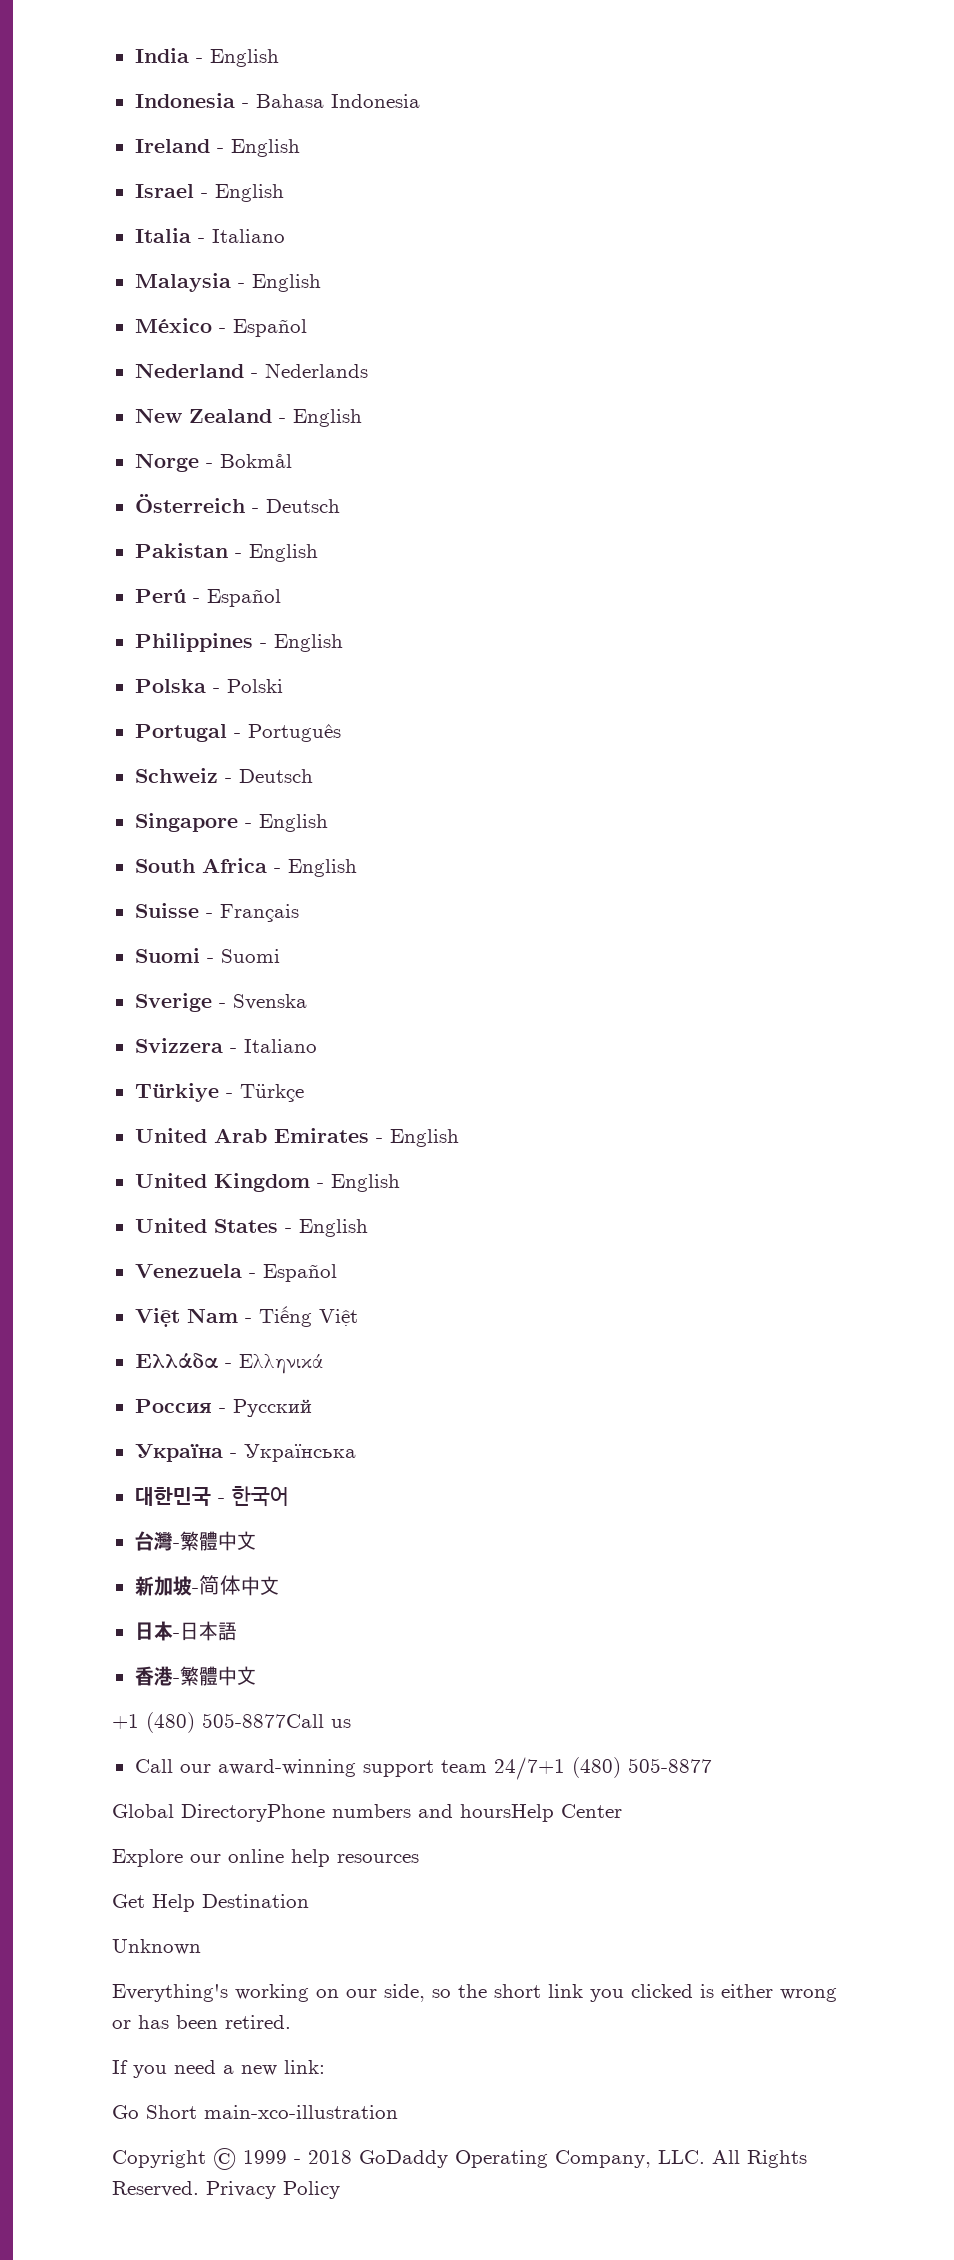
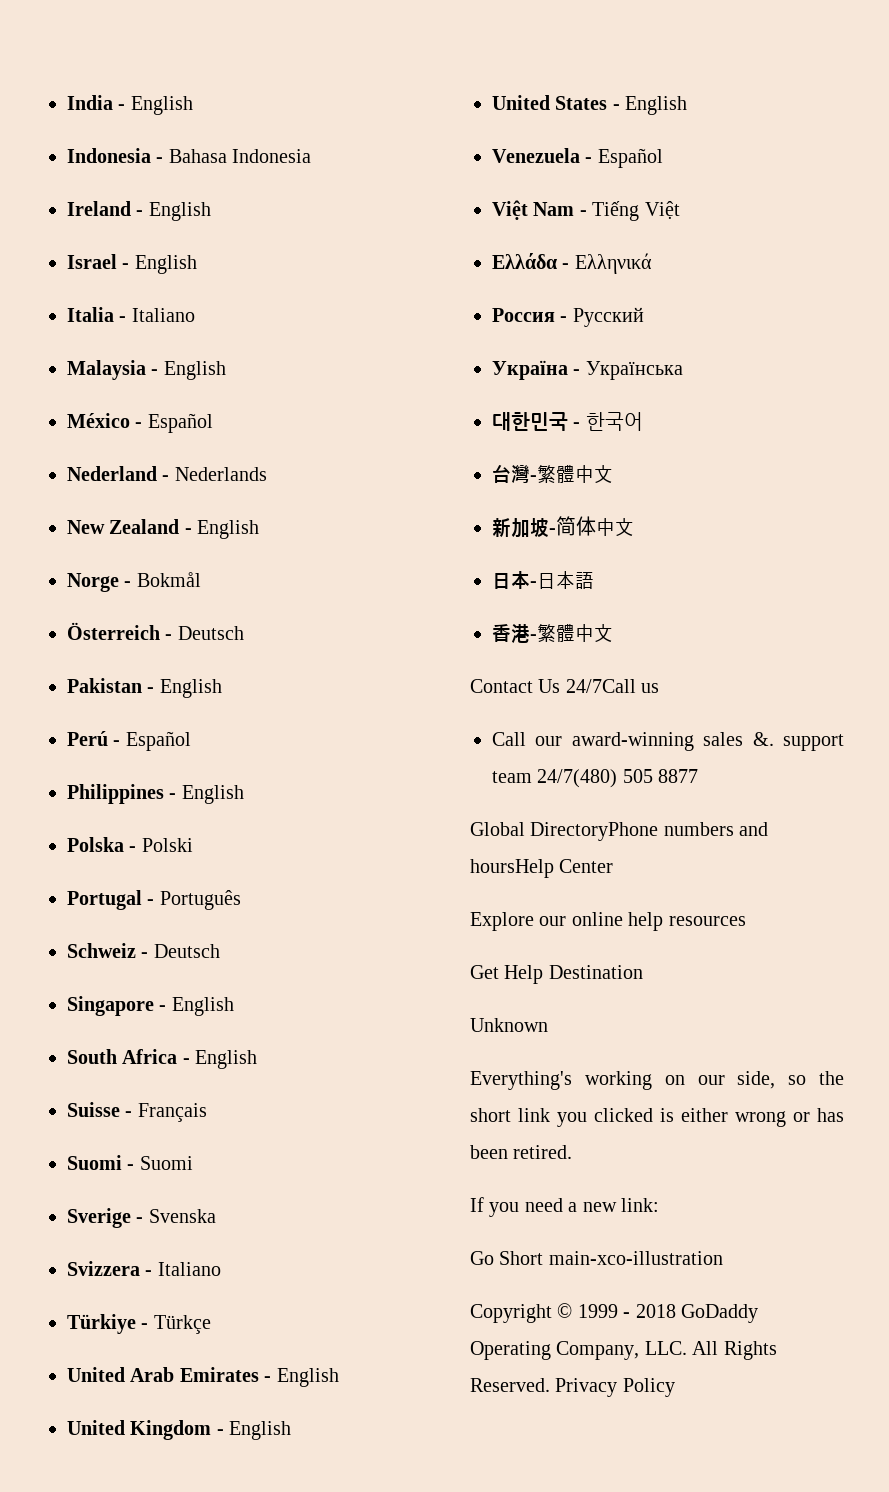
[112,1712,324,1733] +1 (480) 505-8877Call -> [470,679,636,693] Contact Us 24/7Call
[362,1757,712,1780] support team 24/7+1 (480) 505-8877 -> [703,732,844,751] [492,769,699,788] sales &. support team 24/7(480) 505 8877

